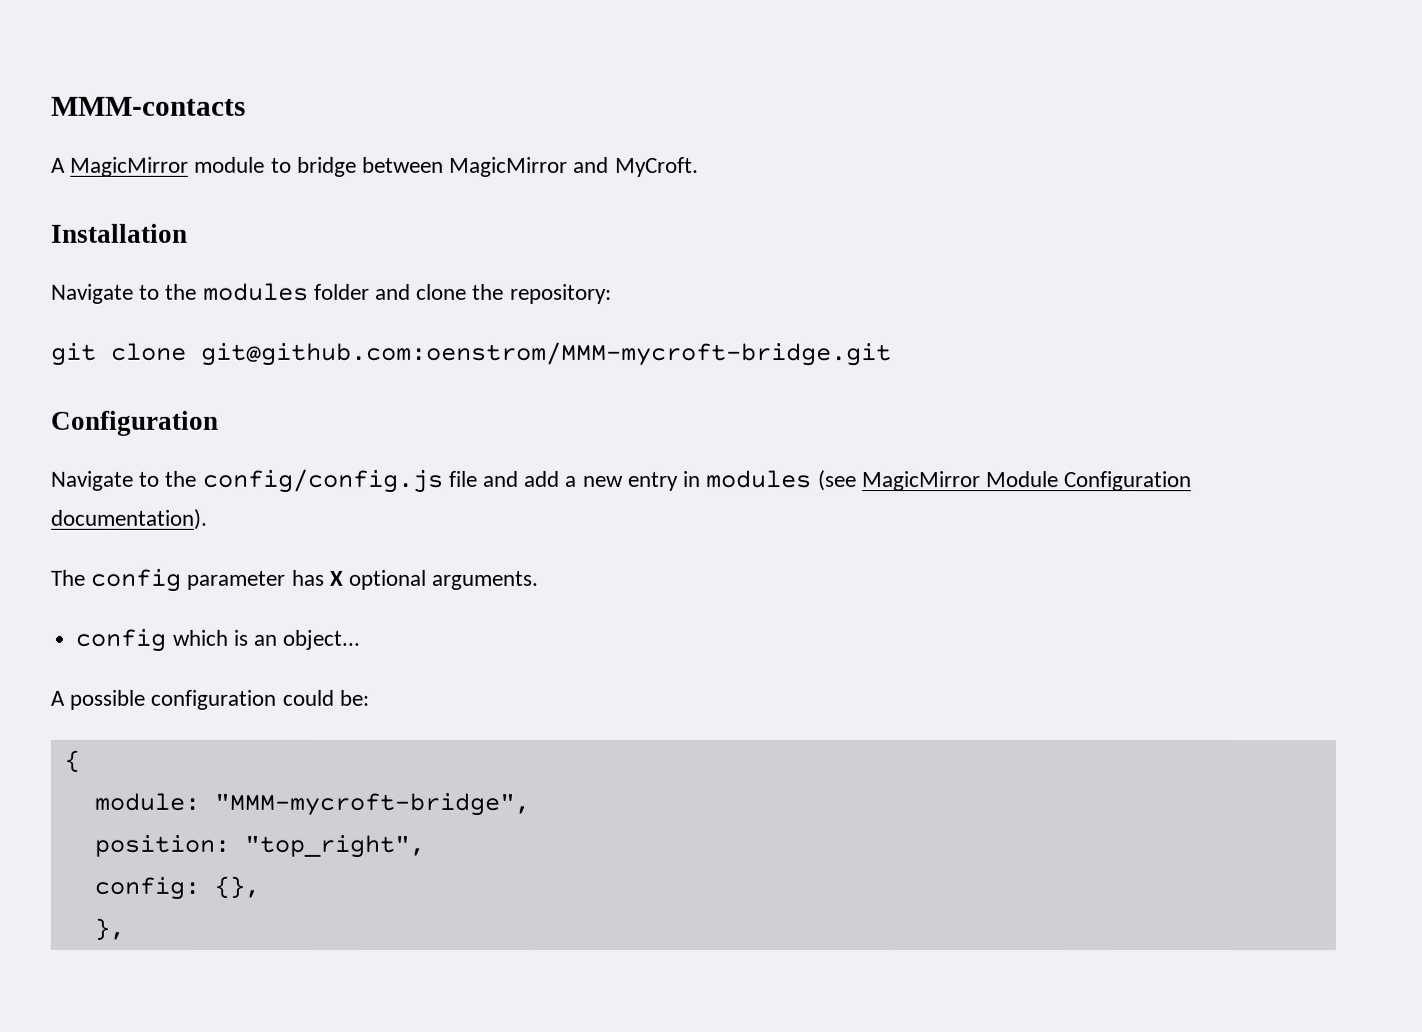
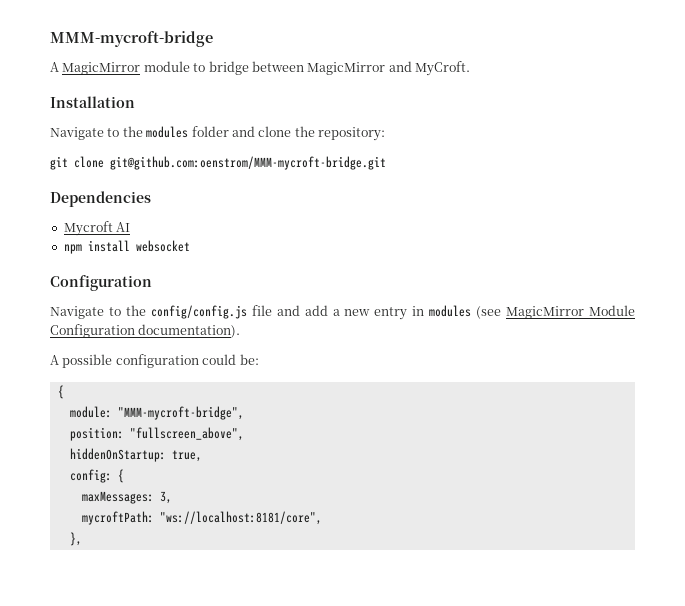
[51,96,246,116] MMM-contacts -> [50,31,213,47] MMM-mycroft-bridge
(892, 354) none -> [50,191,151,207] [63,221,131,236] [63,240,190,254] // Dependencies // Mycroft AI // npm install websocket
[50,568,539,592] [75,628,361,652] // The config parameter has X optional arguments. // config which is an object... -> (241, 331) none
[243,834,425,858] [93,875,260,900] "top_right", // config: {}, -> [129,427,244,441] [69,448,202,462] [69,469,124,483] [81,491,172,504] [81,511,322,525] "fullscreen_above", // hiddenOnStartup: true, // config: { // maxMessages: 3, // mycroftPath: "ws://localhost:8181/core",

